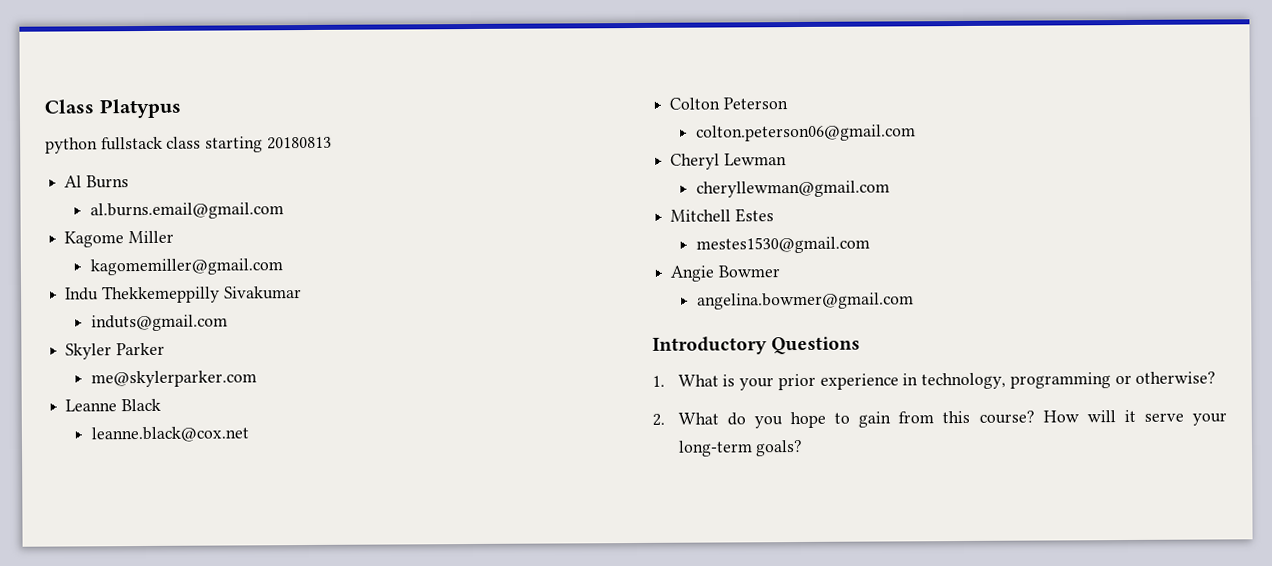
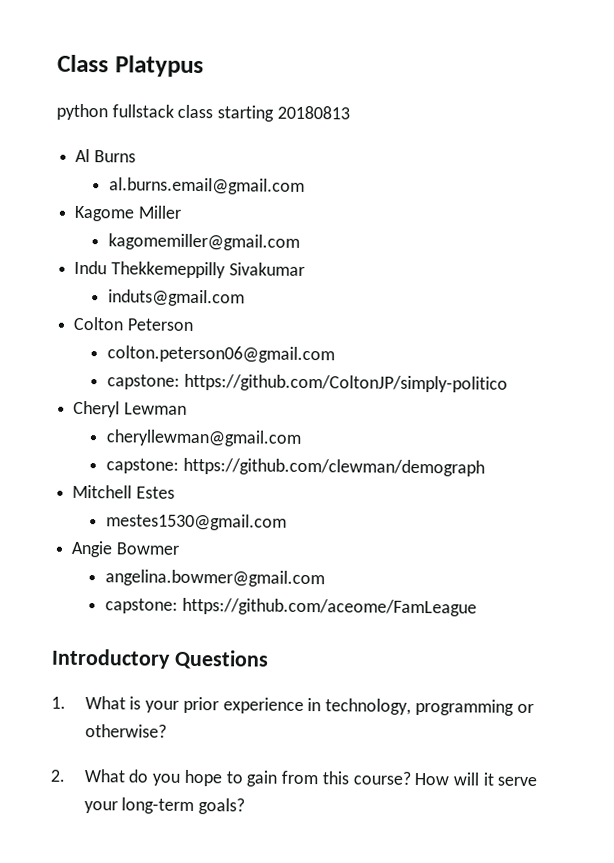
[65,342,165,360] [90,370,257,388] [65,398,161,412] [90,426,249,443] // Skyler Parker // me@skylerparker.com // Leanne Black // leanne.black@cox.net -> (246, 298) none
(916, 133) none -> [107,373,508,393] // capstone: https://github.com/ColtonJP/simply-politico
(890, 189) none -> [106,457,485,477] // capstone: https://github.com/clewman/demograph
(914, 301) none -> [105,597,477,617] // capstone: https://github.com/aceome/FamLeague

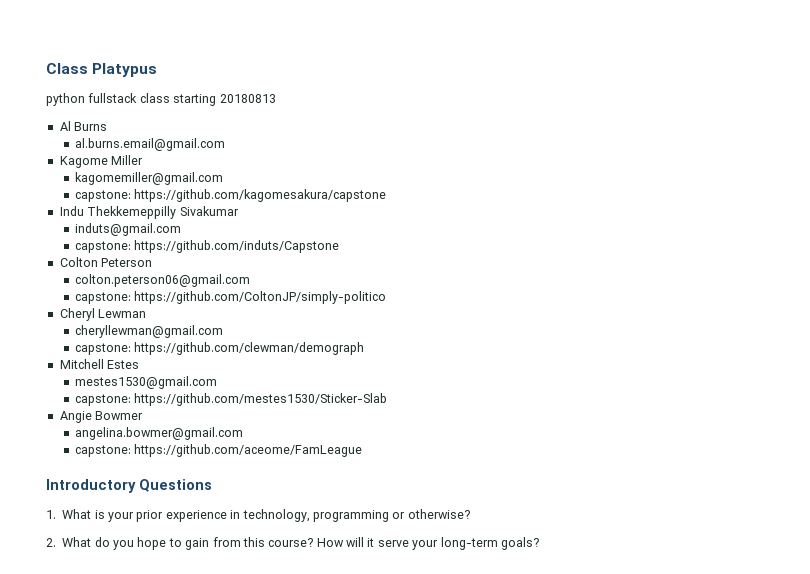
(301, 242) none -> [74,189,387,202] // capstone: https://github.com/kagomesakura/capstone
(246, 298) none -> [74,240,340,253] // capstone: https://github.com/induts/Capstone
(288, 522) none -> [74,393,388,406] // capstone: https://github.com/mestes1530/Sticker-Slab

